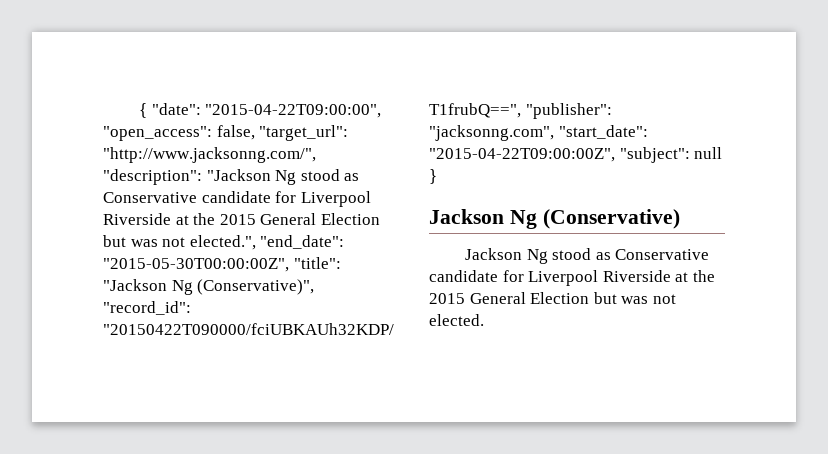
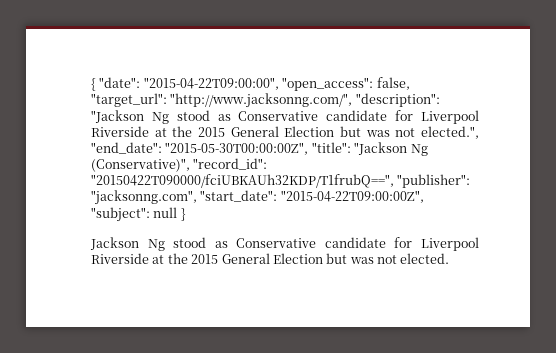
[429,209,680,229] // Jackson Ng (Conservative) -> (186, 214) none

